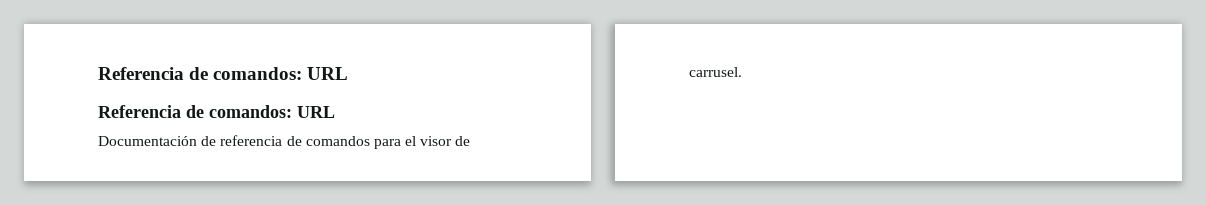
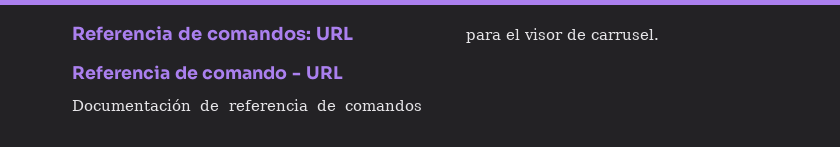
[209,105,292,118] comandos: -> [202,66,302,80] comando -

